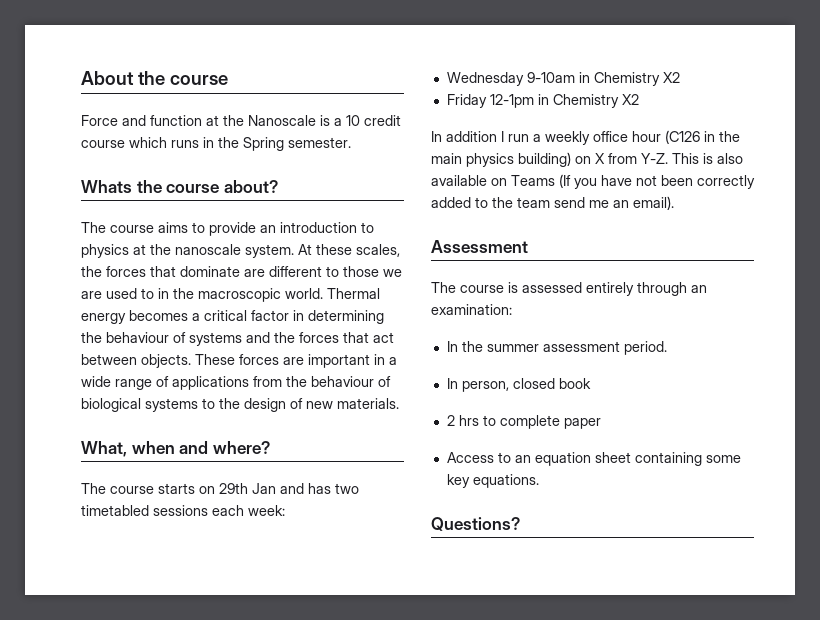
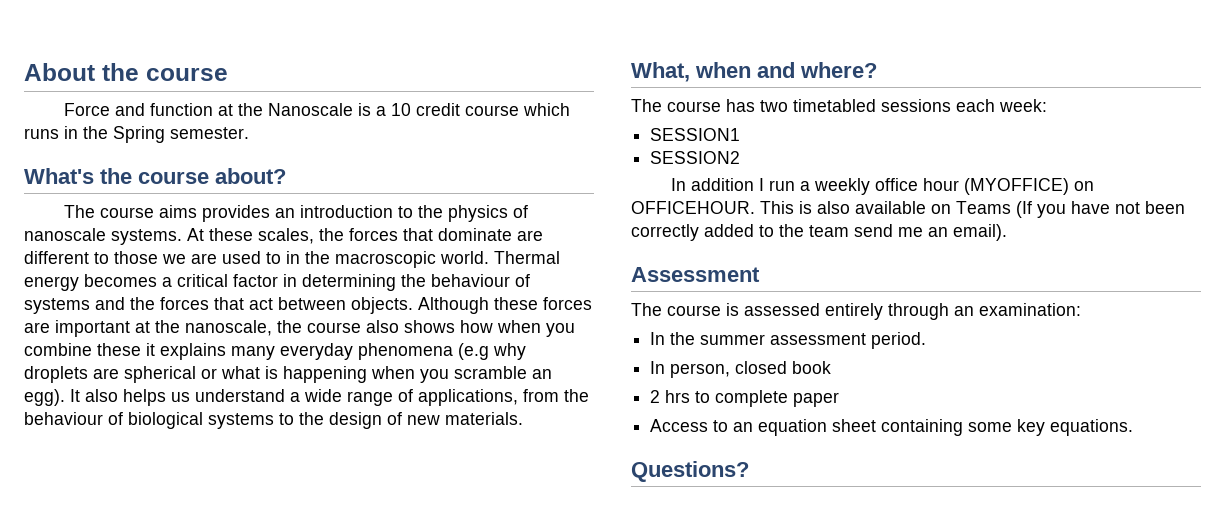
[81,180,132,193] Whats -> [24,168,94,184] What's
[192,222,256,236] to provide -> [201,205,270,222] provides
[81,244,294,258] physics at the nanoscale system. -> [417,205,528,222] [24,228,182,245] the physics of nanoscale systems.
[195,354,235,365] These -> [418,297,538,314] Although these
[374,354,385,365] in -> [135,320,575,337] [24,343,526,360] [24,366,552,383] [24,389,285,406] at the nanoscale, the course also shows how when you combine these it explains many everyday phenomena (e.g why droplets are spherical or what is happening when you scramble an egg). It also helps us understand
[172,376,249,390] applications -> [418,389,518,406] applications,
[158,483,304,494] starts on 29th Jan and -> (721, 106) none
[446,72,680,86] [446,94,639,108] Wednesday 9-10am in Chemistry X2 // Friday 12-1pm in Chemistry X2 -> [650,128,741,141] [650,151,741,164] SESSION1 // SESSION2
[665,130,740,144] [431,152,668,167] (C126 in the main physics building) on X from Y-Z. -> [963,178,1094,195] [631,201,755,214] (MYOFFICE) on OFFICEHOUR.

